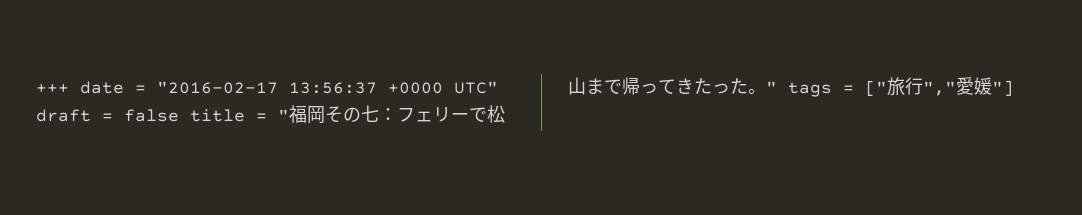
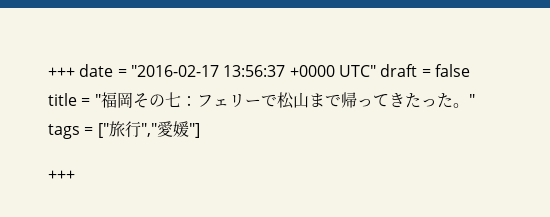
(1014, 88) none -> [48,170,75,180] // +++

